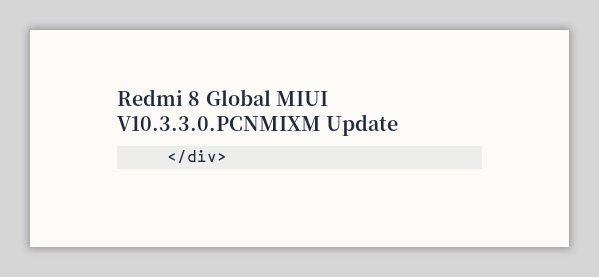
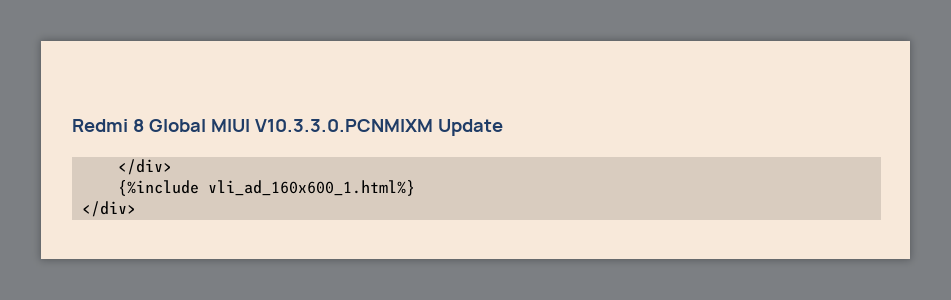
(227, 157) none -> [118,180,416,196] [82,201,137,217] // {%include vli_ad_160x600_1.html%} // </div>

